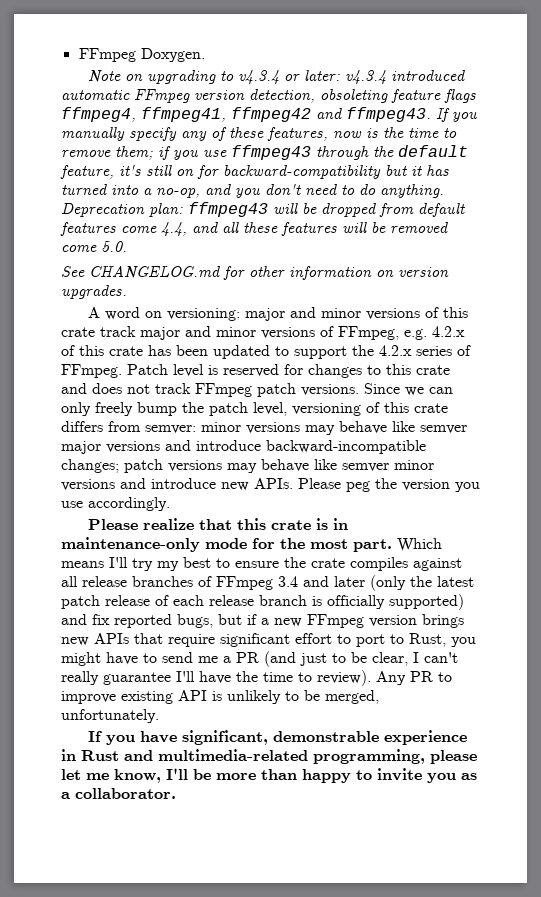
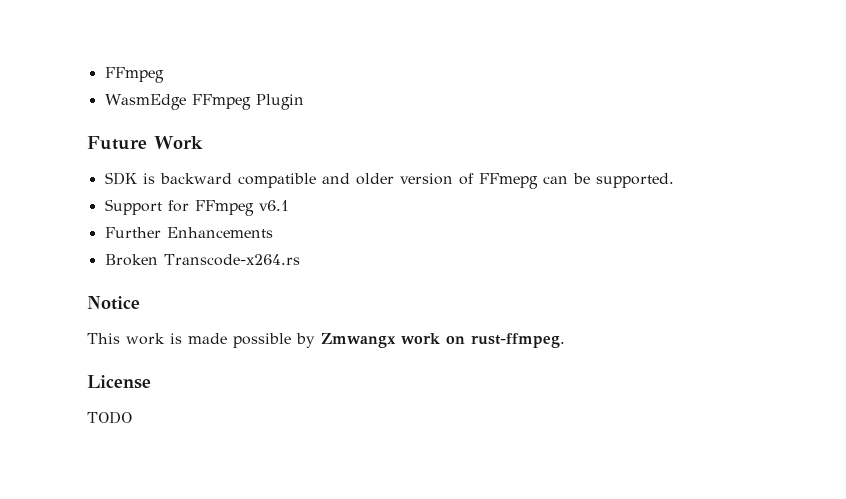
[78,48,205,62] [87,70,465,84] [61,89,476,103] [61,107,477,122] [61,127,457,141] [61,145,468,160] [60,165,449,179] [61,184,444,198] [61,202,465,217] [60,222,448,236] [61,241,127,252] [61,265,449,280] [61,285,127,299] [87,307,468,321] [61,326,465,340] [61,345,471,359] [61,364,450,378] [61,383,453,397] [61,402,448,416] [61,421,467,435] [61,440,426,454] [61,459,434,473] [61,478,480,492] [61,497,170,511] [87,518,348,530] [61,537,442,552] [61,557,462,571] [61,575,474,591] [61,594,464,610] [61,614,464,628] [61,633,476,647] [61,651,458,667] [61,670,452,686] [61,690,379,704] [61,709,159,723] [87,730,467,745] [61,749,477,764] [61,768,477,783] [61,788,176,799] FFmpeg Doxygen. // Note on upgrading to v4.3.4 or later: v4.3.4 introduced automatic FFmpeg version detection, obsoleting feature flags ffmpeg4, ffmpeg41, ffmpeg42 and ffmpeg43. If you manually specify any of these features, now is the time to remove them; if you use ffmpeg43 through the default feature, it's still on for backward-compatibility but it has turned into a no-op, and you don't need to do anything. Deprecation plan: ffmpeg43 will be dropped from default features come 4.4, and all these features will be removed come 5.0. // See CHANGELOG.md for other information on version upgrades. // A word on versioning: major and minor versions of this crate track major and minor versions of FFmpeg, e.g. 4.2.x of this crate has been updated to support the 4.2.x series of FFmpeg. Patch level is reserved for changes to this crate and does not track FFmpeg patch versions. Since we can only freely bump the patch level, versioning of this crate differs from semver: minor versions may behave like semver major versions and introduce backward-incompatible changes; patch versions may behave like semver minor versions and introduce new APIs. Please peg the version you use accordingly. // Please realize that this crate is in maintenance-only mode for the most part. Which means I'll try my best to ensure the crate compiles against all release branches of FFmpeg 3.4 and later (only the latest patch release of each release branch is officially supported) and fix reported bugs, but if a new FFmpeg version brings new APIs that require significant effort to port to Rust, you might have to send me a PR (and just to be clear, I can't really guarantee I'll have the time to review). Any PR to improve existing API is unlikely to be merged, unfortunately. // If you have significant, demonstrable experience in Rust and multimedia-related programming, please let me know, I'll be more than happy to invite you as a collaborator. -> [104,67,164,83] [104,94,304,110] [87,136,203,150] [104,172,674,189] [104,199,289,216] [104,227,273,238] [104,254,300,266] [87,296,140,310] [87,333,565,348] [87,375,151,389] [87,411,132,424] FFmpeg // WasmEdge FFmpeg Plugin // Future Work // SDK is backward compatible and older version of FFmepg can be supported. // Support for FFmpeg v6.1 // Further Enhancements // Broken Transcode-x264.rs // Notice // This work is made possible by Zmwangx work on rust-ffmpeg. // License // TODO

